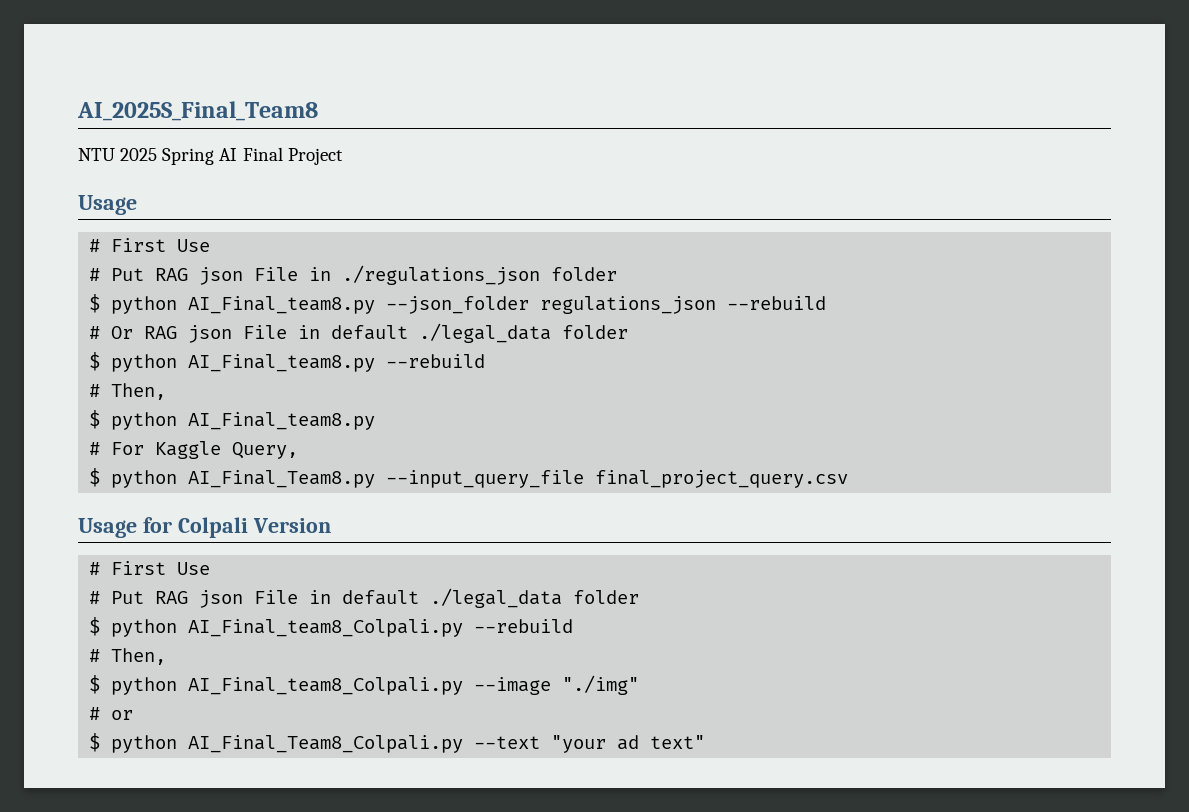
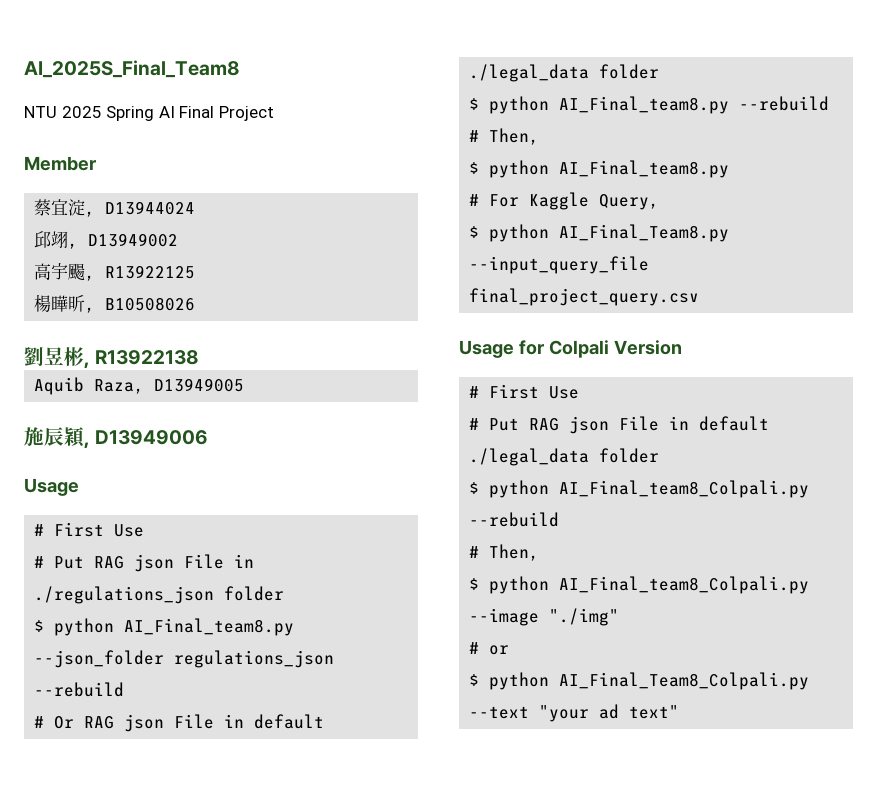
(343, 156) none -> [24,156,96,171] [34,199,196,217] [34,231,179,249] [34,263,196,281] [34,294,196,313] [24,346,200,369] [34,377,245,395] [24,427,209,449] // Member // 蔡宜淀, D13944024 // 邱翊, D13949002 // 高宇颺, R13922125 // 楊曄昕, B10508026 // 劉昱彬, R13922138 // Aquib Raza, D13949005 // 施辰穎, D13949006

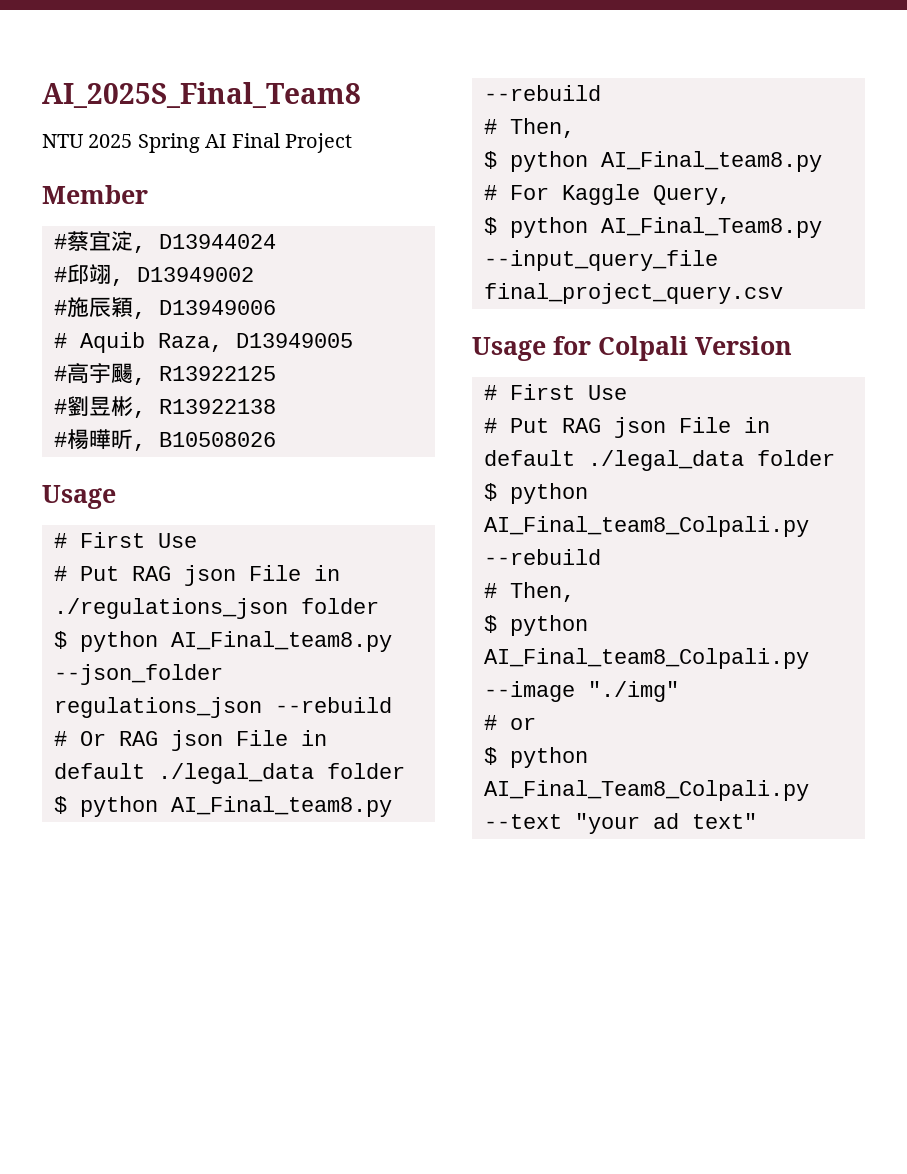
(96, 163) none -> [54,234,67,249] #
(196, 208) none -> [54,267,67,282] #
(179, 240) none -> [54,297,276,319] [54,332,353,353] [54,366,67,381] #施辰穎, D13949006 // # Aquib Raza, D13949005 // #
[34,294,196,313] 楊曄昕, B10508026 // -> [54,399,67,414] #
[34,377,245,395] [24,427,209,449] Aquib Raza, D13949005 // 施辰穎, D13949006 -> [54,429,276,451] #楊曄昕, B10508026

